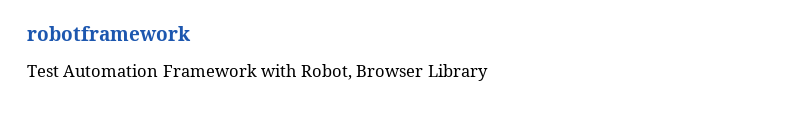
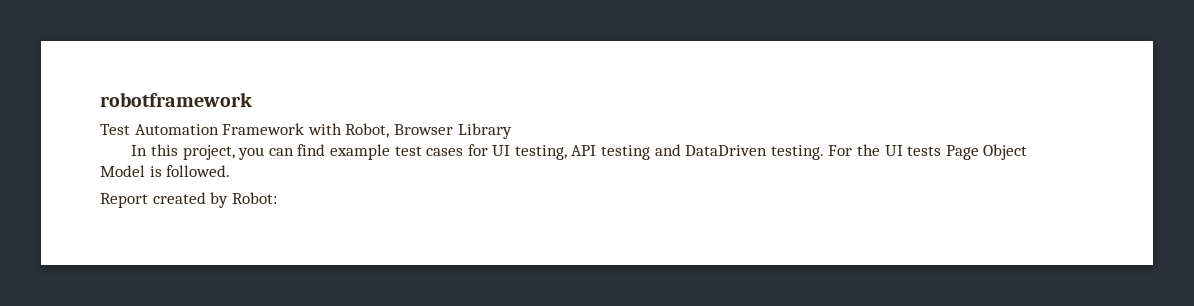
(488, 72) none -> [131,144,1028,160] [100,165,231,177] [100,192,277,208] // In this project, you can find example test cases for UI testing, API testing and DataDriven testing. For the UI tests Page Object Model is followed. // Report created by Robot:

